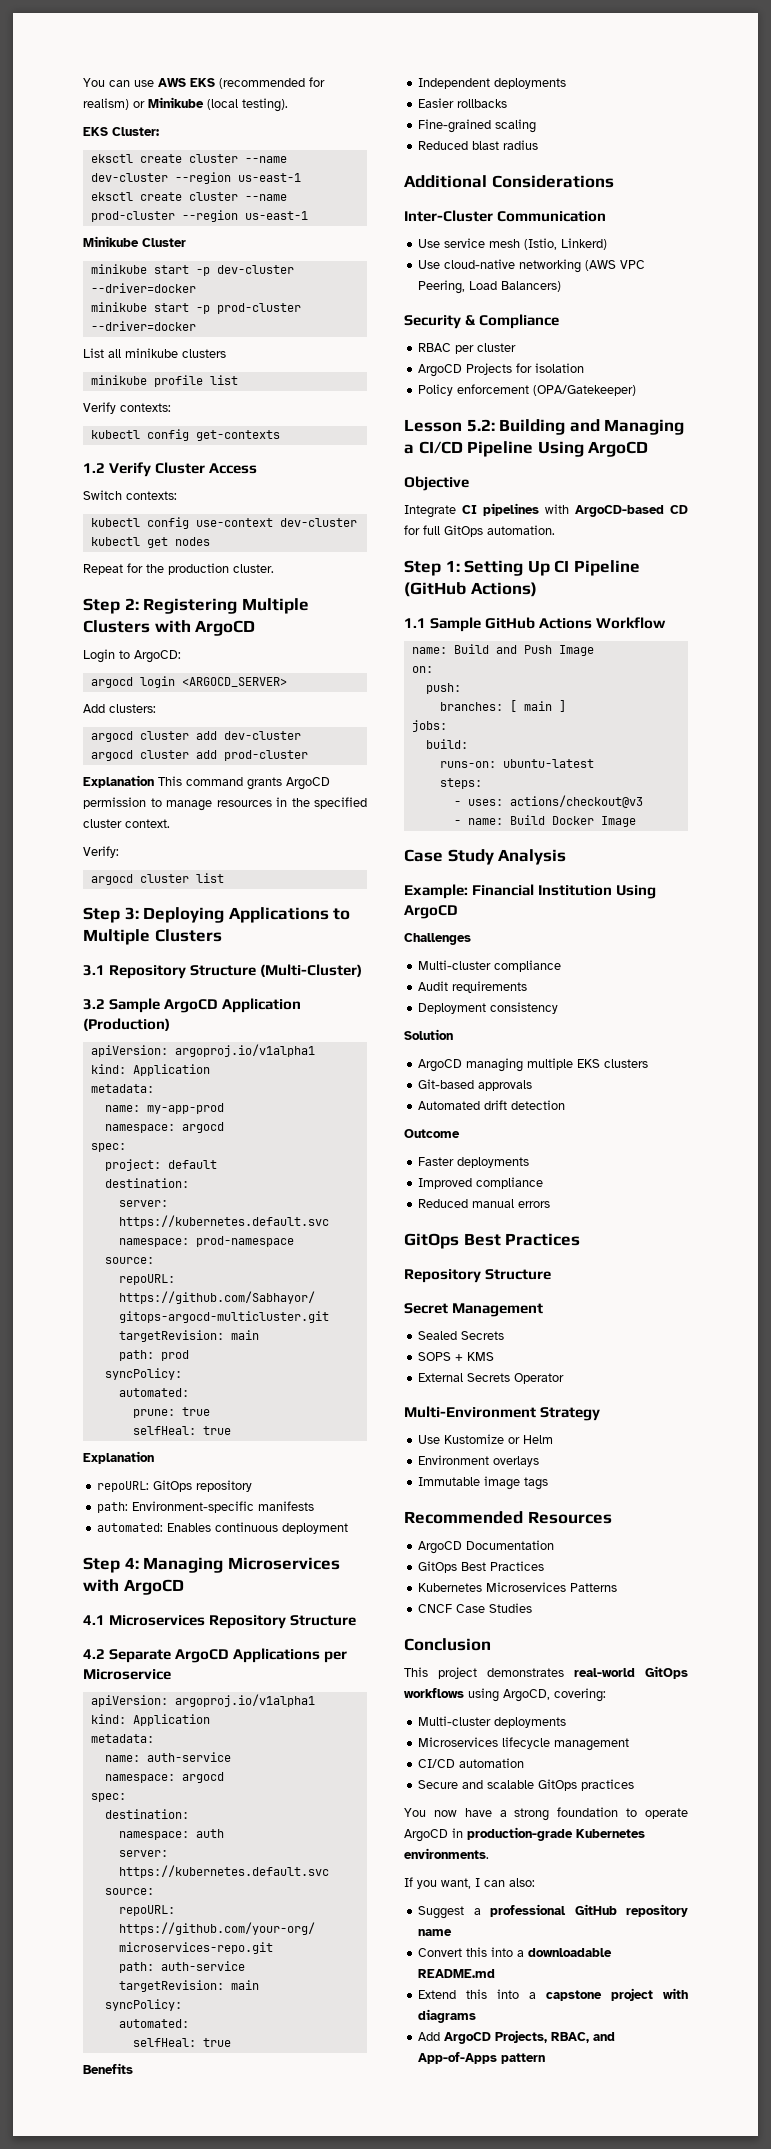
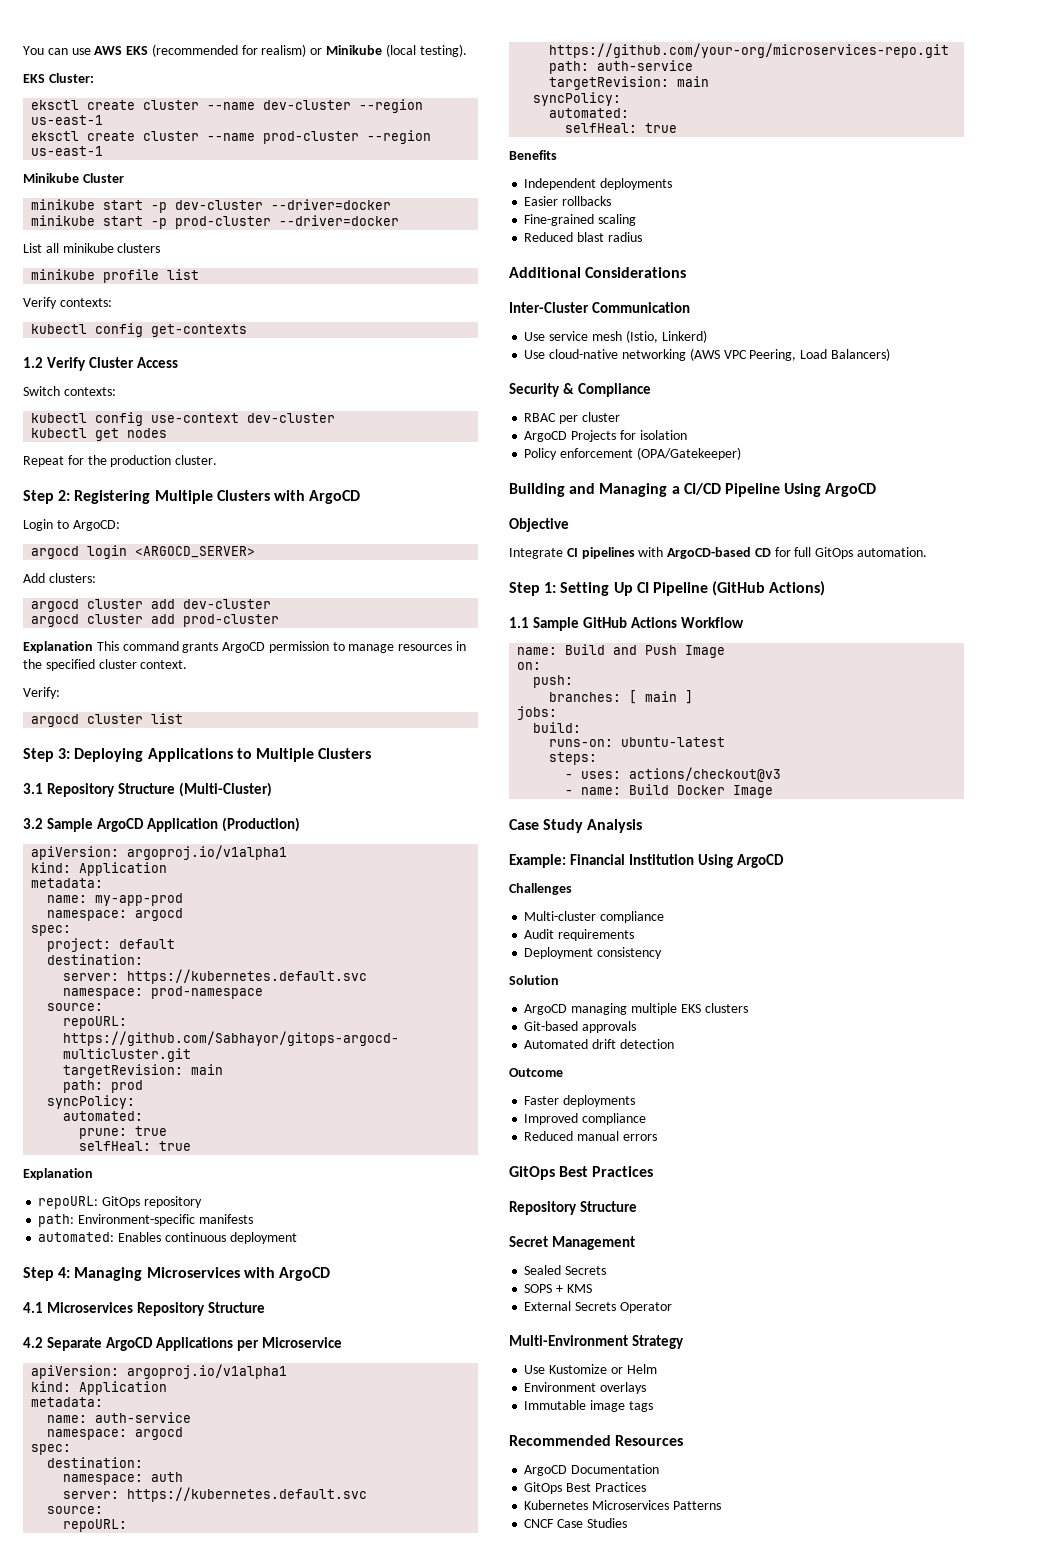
[404,419,495,432] Lesson 5.2: -> (741, 453) none
[404,1638,491,1651] [404,1666,688,1679] [404,1688,606,1702] [418,1716,567,1728] [418,1737,630,1751] [418,1758,525,1768] [418,1779,635,1791] [404,1807,688,1821] [404,1827,645,1842] [404,1848,489,1859] [404,1877,535,1889] [418,1904,688,1919] [418,1929,453,1936] [418,1947,613,1957] [418,1969,496,1978] [418,1988,688,2001] [418,2009,477,2023] [418,2030,616,2044] [418,2052,546,2064] // Conclusion // This project demonstrates real-world GitOps workflows using ArgoCD, covering: // Multi-cluster deployments // Microservices lifecycle management // CI/CD automation // Secure and scalable GitOps practices // You now have a strong foundation to operate ArgoCD in production-grade Kubernetes environments. // If you want, I can also: // Suggest a professional GitHub repository name // Convert this into a downloadable README.md // Extend this into a capstone project with diagrams // Add ArgoCD Projects, RBAC, and App-of-Apps pattern -> (627, 1523) none

